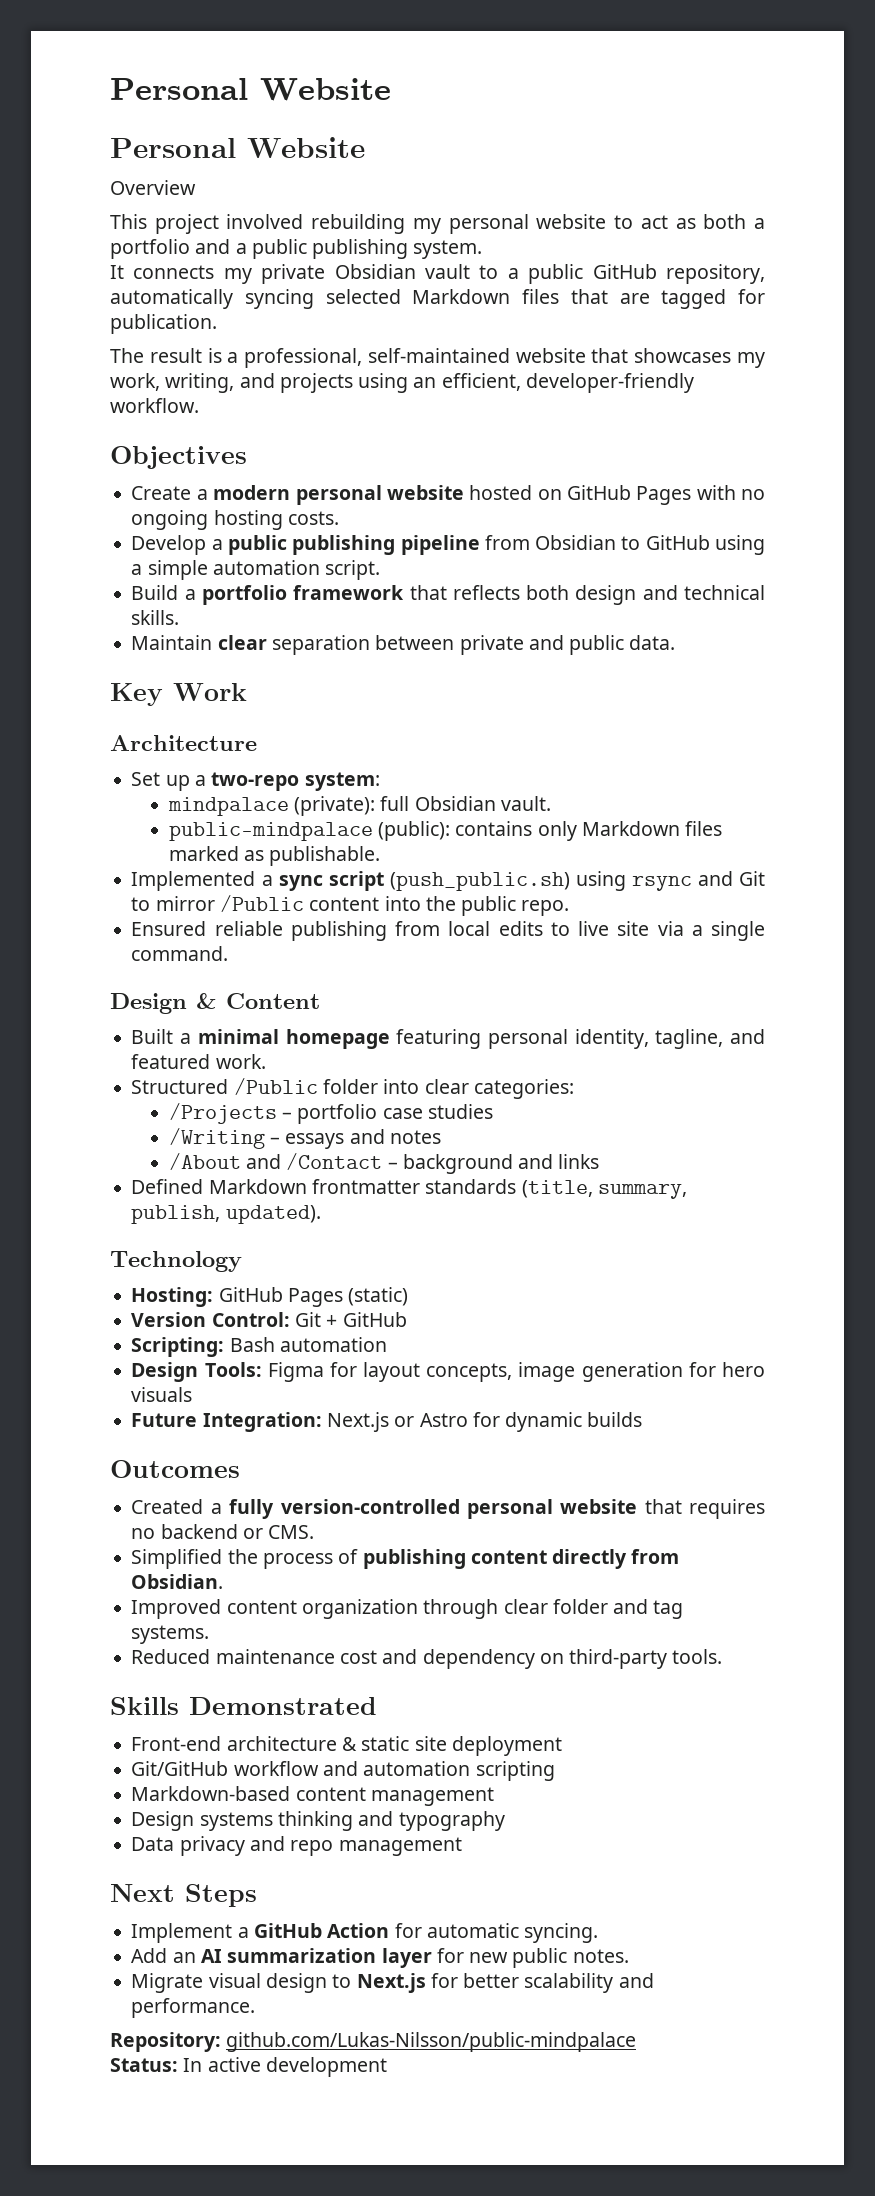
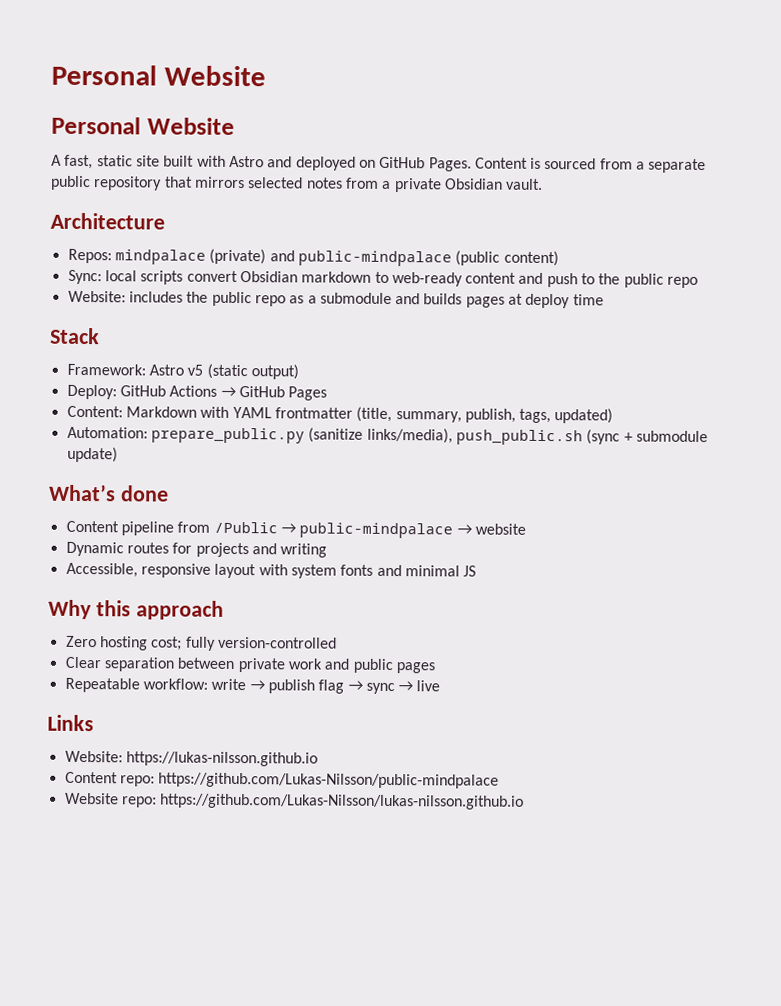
[110,180,196,195] [110,214,766,234] [110,239,483,259] [110,264,765,284] [110,289,765,309] [110,314,217,334] [110,348,766,368] [110,373,694,393] [110,398,199,413] [110,446,247,469] [131,485,766,505] [131,510,339,530] [131,535,765,555] [131,560,381,580] [131,585,765,605] [131,610,180,625] [131,635,267,650] Overview // This project involved rebuilding my personal website to act as both a portfolio and a public publishing system. // It connects my private Obsidian vault to a public GitHub repository, automatically syncing selected Markdown files that are tagged for publication. // The result is a professional, self-maintained website that showcases my work, writing, and projects using an efficient, developer-friendly workflow. // Objectives // Create a modern personal website hosted on GitHub Pages with no ongoing hosting costs. // Develop a public publishing pipeline from Obsidian to GitHub using a simple automation script. // Build a portfolio framework that reflects both design and technical skills. // Maintain clear -> [51,154,707,174] [51,175,544,193] [50,212,165,230] [67,248,559,267] [67,269,699,288] [67,290,604,309] [50,327,100,345] [66,363,299,380] [66,384,328,401] [66,405,614,424] [66,426,708,446] [66,446,118,463] [49,484,169,502] [65,520,526,539] [65,541,328,558] [65,562,477,579] [48,599,224,620] [65,635,337,651] [64,656,101,669] A fast, static site built with Astro and deployed on GitHub Pages. Content is sourced from a separate public repository that mirrors selected notes from a private Obsidian vault. // Architecture // Repos: mindpalace (private) and public-mindpalace (public content) // Sync: local scripts convert Obsidian markdown to web-ready content and push to the public repo // Website: includes the public repo as a submodule and builds pages at deploy time // Stack // Framework: Astro v5 (static output) // Deploy: GitHub Actions → GitHub Pages // Content: Markdown with YAML frontmatter (title, summary, publish, tags, updated) // Automation: prepare_public.py (sanitize links/media), push_public.sh (sync + submodule update) // What’s done // Content pipeline from /Public → public-mindpalace → website // Dynamic routes for projects and writing // Accessible, responsive layout with system fonts and minimal JS // Why this approach // Zero hosting cost; fully version-controlled // Clear
(524, 645) none -> [287,658,322,670] work
[629,635,676,650] [110,683,247,706] [110,735,257,751] [131,772,380,791] [167,796,551,816] [168,821,723,841] [168,846,381,866] [131,871,766,891] [131,895,570,916] [131,921,766,941] [131,946,229,961] [110,993,320,1014] [131,1029,766,1049] [131,1054,266,1069] [131,1078,574,1099] [168,1103,493,1124] [168,1128,441,1149] [168,1153,600,1174] [131,1179,687,1199] [131,1205,321,1224] [110,1251,242,1272] [131,1287,409,1307] [131,1312,407,1327] [131,1337,387,1357] [131,1362,765,1382] [131,1387,193,1402] [131,1412,643,1432] [110,1460,240,1478] [131,1499,765,1519] [131,1524,315,1539] [131,1549,680,1569] [131,1574,224,1589] [131,1599,684,1619] [131,1625,210,1644] [131,1649,723,1669] [110,1697,377,1715] [131,1736,562,1756] [131,1761,555,1781] [131,1786,494,1806] [131,1811,505,1831] [131,1836,462,1856] [110,1884,257,1907] [131,1923,599,1943] [131,1948,629,1968] [131,1973,654,1993] [131,1998,256,2018] [110,2032,637,2052] [110,2057,387,2077] data. // Key Work // Architecture // Set up a two-repo system: // mindpalace (private): full Obsidian vault. // public-mindpalace (public): contains only Markdown files marked as publishable. // Implemented a sync script (push_public.sh) using rsync and Git to mirror /Public content into the public repo. // Ensured reliable publishing from local edits to live site via a single command. // Design & Content // Built a minimal homepage featuring personal identity, tagline, and featured work. // Structured /Public folder into clear categories: // /Projects – portfolio case studies // /Writing – essays and notes // /About and /Contact – background and links // Defined Markdown frontmatter standards (title, summary, publish, updated). // Technology // Hosting: GitHub Pages (static) // Version Control: Git + GitHub // Scripting: Bash automation // Design Tools: Figma for layout concepts, image generation for hero visuals // Future Integration: Next.js or Astro for dynamic builds // Outcomes // Created a fully version-controlled personal website that requires no backend or CMS. // Simplified the process of publishing content directly from Obsidian. // Improved content organization through clear folder and tag systems. // Reduced maintenance cost and dependency on third-party tools. // Skills Demonstrated // Front-end architecture & static site deployment // Git/GitHub workflow and automation scripting // Markdown-based content management // Design systems thinking and typography // Data privacy and repo management // Next Steps // Implement a GitHub Action for automatic syncing. // Add an AI summarization layer for new public notes. // Migrate visual design to Next.js for better scalability and performance. // Repository: github.com/Lukas-Nilsson/public-mindpalace // Status: In active development -> [395,662,435,674] [64,677,441,695] [47,714,94,732] [64,750,318,767] [64,771,500,789] [64,792,525,810] pages // Repeatable workflow: write → publish flag → sync → live // Links // Website: https://lukas-nilsson.github.io // Content repo: https://github.com/Lukas-Nilsson/public-mindpalace // Website repo: https://github.com/Lukas-Nilsson/lukas-nilsson.github.io

